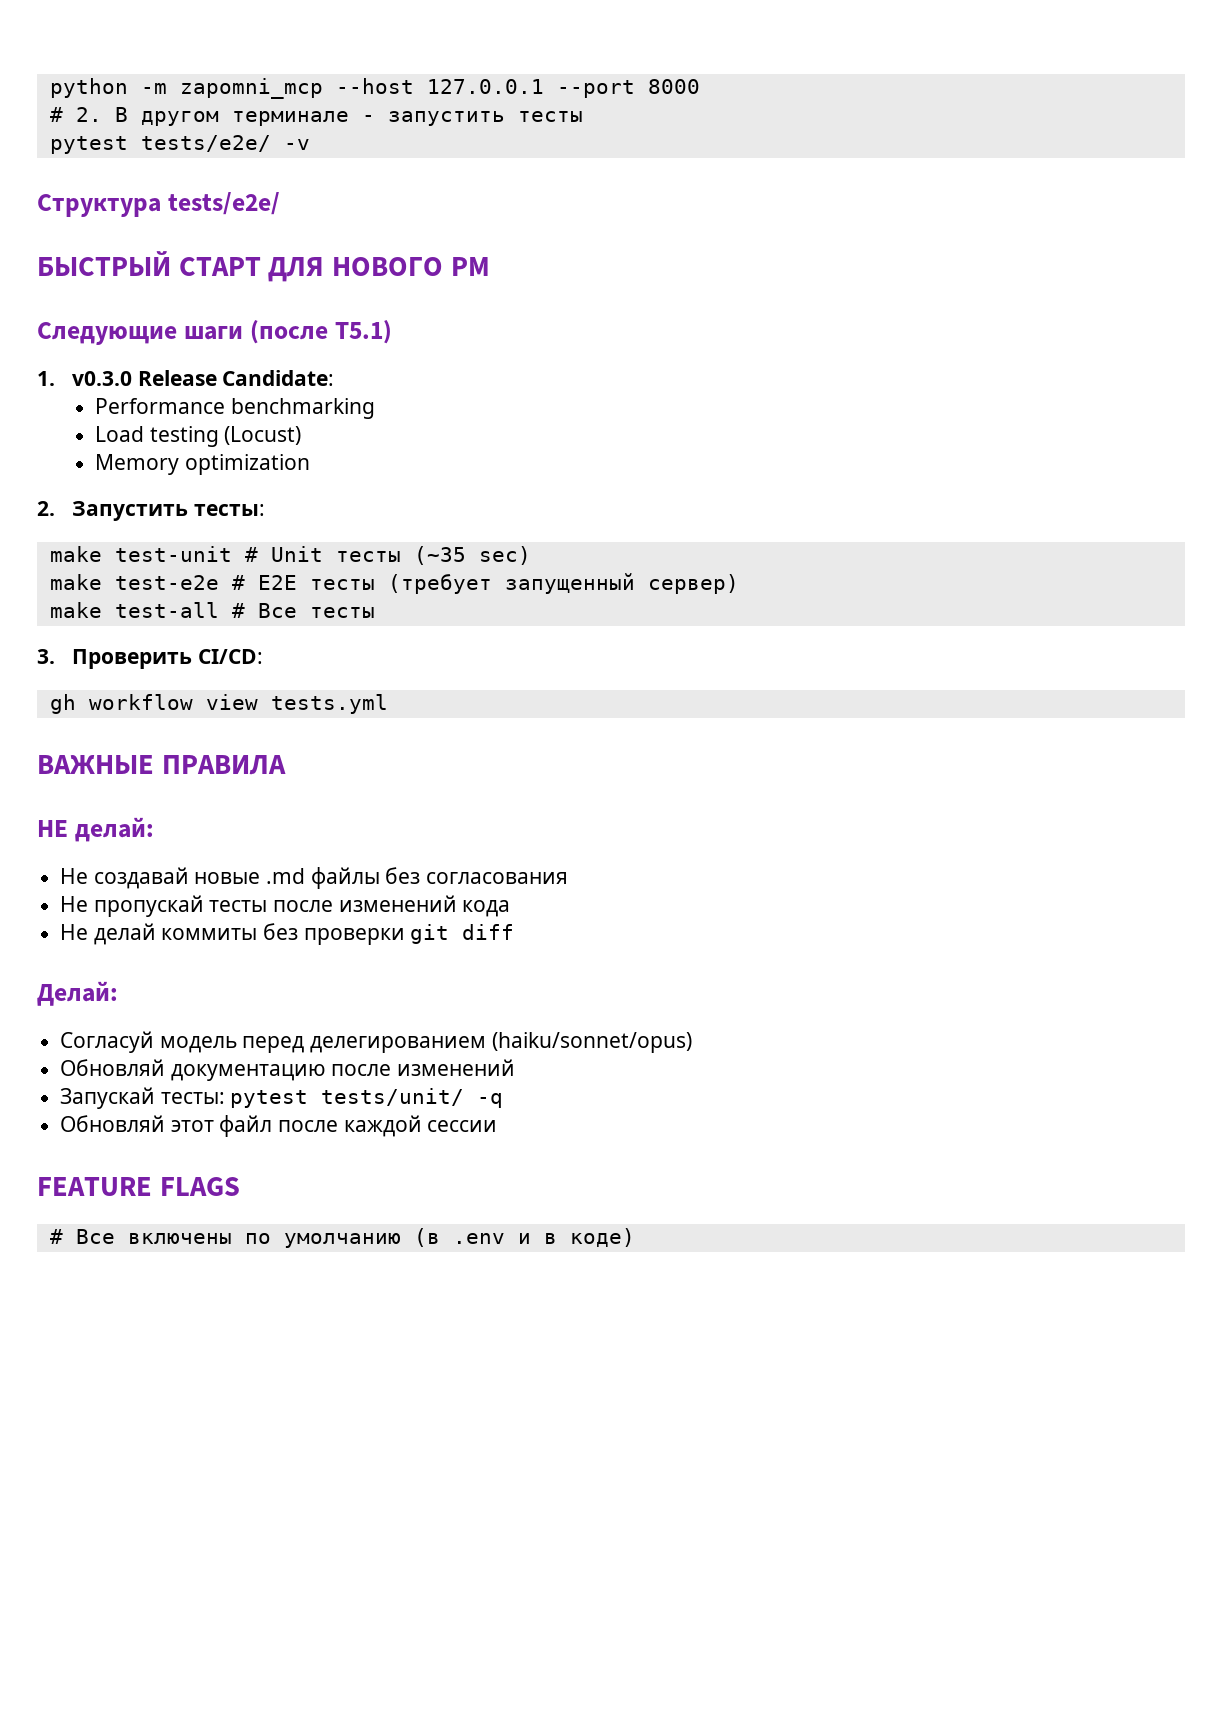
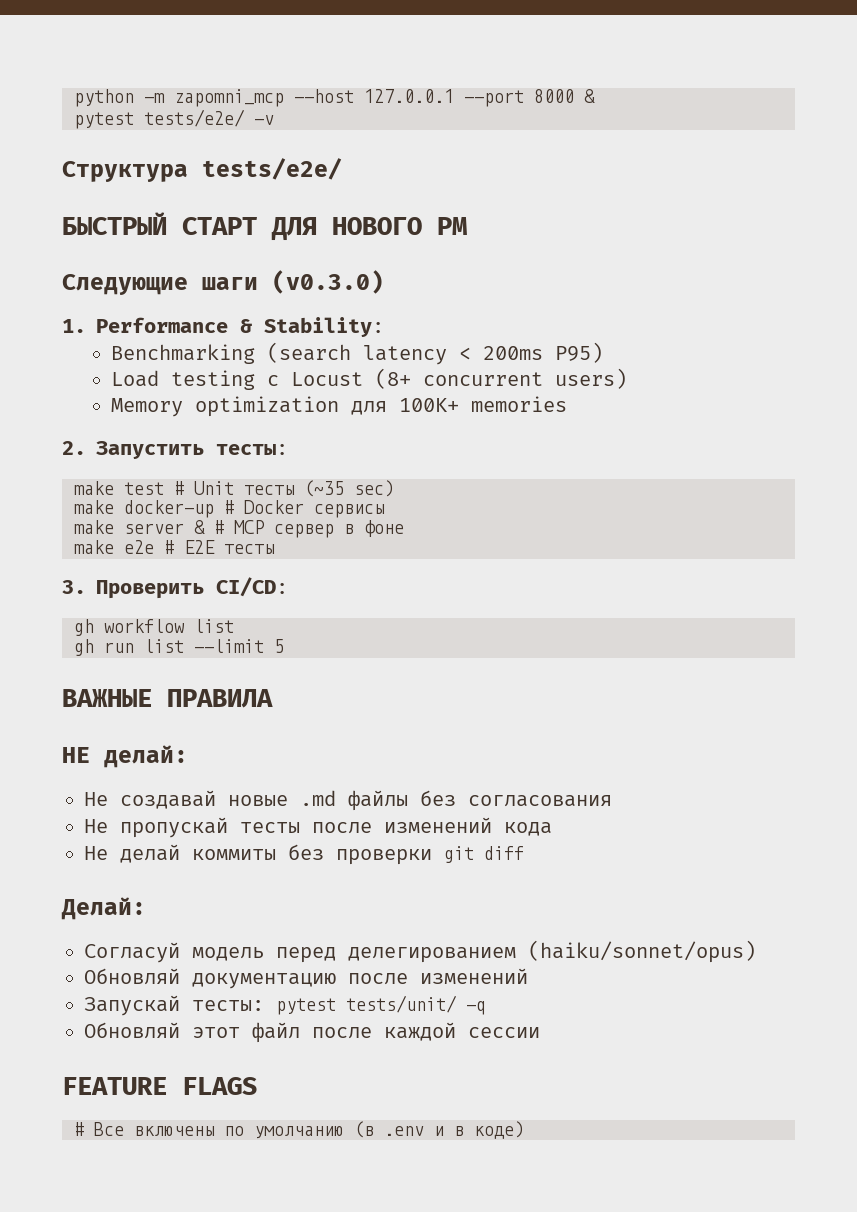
[49,107,583,126] // # 2. В другом терминале - запустить тесты -> [584,89,595,103] &
[249,320,392,344] (после T5.1) -> [272,270,384,294] (v0.3.0)
[71,370,335,386] [95,398,375,419] [95,426,302,447] v0.3.0 Release Candidate: // Performance benchmarking // Load testing (Locust) -> [96,317,384,337] [110,342,603,365] [110,368,627,390] Performance & Stability: // Benchmarking (search latency < 200ms P95) // Load testing с Locust (8+ concurrent users)
(310, 464) none -> [350,396,567,415] для 100K+ memories
[114,546,232,562] test-unit -> [124,482,164,495] test
[114,573,739,594] [49,602,297,618] test-e2e # E2E тесты (требует запущенный сервер) // make test-all # Все -> [124,500,385,518] [74,520,404,538] [74,540,215,554] docker-up # Docker сервисы // make server & # MCP сервер в фоне // make e2e # E2E
[205,694,388,714] view tests.yml -> [194,619,234,633] [74,639,284,656] list // gh run list --limit 5

